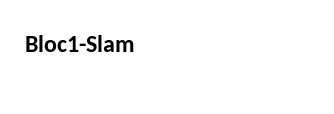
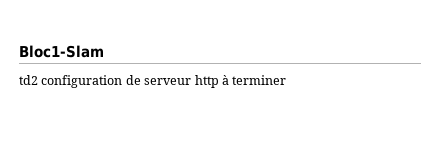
(135, 43) none -> [19,75,287,88] // td2 configuration de serveur http à terminer

